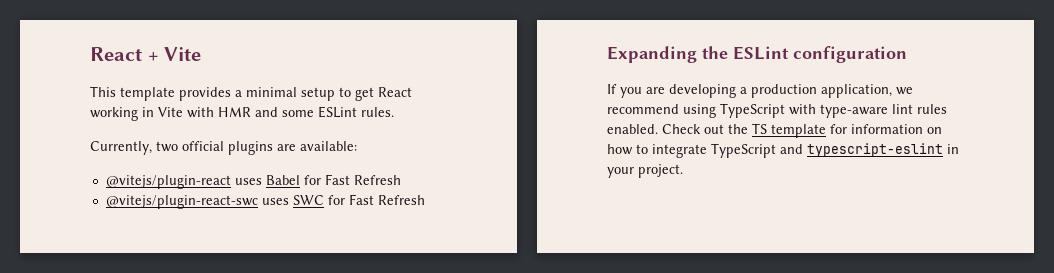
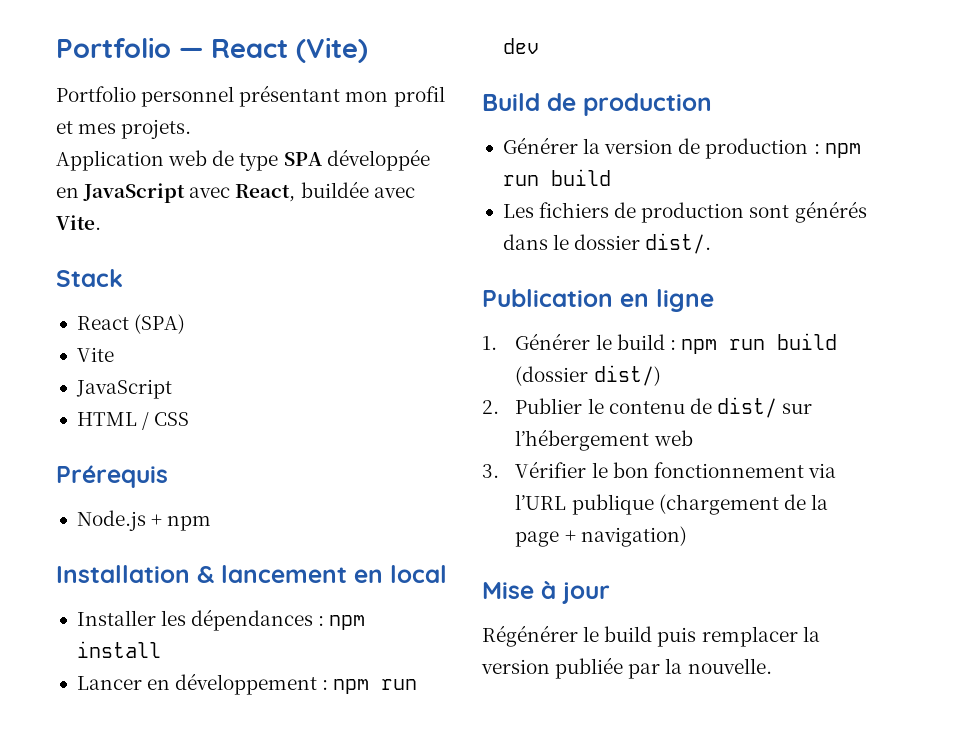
[90,47,202,61] [90,86,412,101] [90,106,394,121] [90,141,357,155] [105,174,401,189] [105,194,425,209] [607,46,907,63] [607,84,913,98] [607,103,947,118] [607,123,942,138] [607,143,959,158] [607,164,683,178] React + Vite // This template provides a minimal setup to get React working in Vite with HMR and some ESLint rules. // Currently, two official plugins are available: // @vitejs/plugin-react uses Babel for Fast Refresh // @vitejs/plugin-react-swc uses SWC for Fast Refresh // Expanding the ESLint configuration // If you are developing a production application, we recommend using TypeScript with type-aware lint rules enabled. Check out the TS template for information on how to integrate TypeScript and typescript-eslint in your project. -> [56,37,368,63] [56,85,445,107] [56,119,192,139] [56,149,430,171] [56,181,415,203] [56,215,101,230] [56,269,123,287] [76,314,186,334] [76,347,114,362] [75,379,172,399] [76,412,190,430] [56,465,168,488] [76,510,212,531] [56,565,447,583] [76,609,366,631] [76,641,161,658] [76,673,418,695] [502,38,539,54] [482,93,712,116] [502,137,861,159] [502,169,611,186] [502,201,867,223] [502,233,712,254] [482,289,714,312] [482,333,837,354] [515,365,661,386] [482,397,813,418] [515,429,693,451] [482,461,836,478] [515,494,828,515] [515,526,687,547] [482,581,610,604] [482,625,820,647] [481,657,772,679] Portfolio — React (Vite) // Portfolio personnel présentant mon profil et mes projets. // Application web de type SPA développée en JavaScript avec React, buildée avec Vite. // Stack // React (SPA) // Vite // JavaScript // HTML / CSS // Prérequis // Node.js + npm // Installation & lancement en local // Installer les dépendances : npm install // Lancer en développement : npm run dev // Build de production // Générer la version de production : npm run build // Les fichiers de production sont générés dans le dossier dist/. // Publication en ligne // 1. Générer le build : npm run build (dossier dist/) // 2. Publier le contenu de dist/ sur l’hébergement web // 3. Vérifier le bon fonctionnement via l’URL publique (chargement de la page + navigation) // Mise à jour // Régénérer le build puis remplacer la version publiée par la nouvelle.

